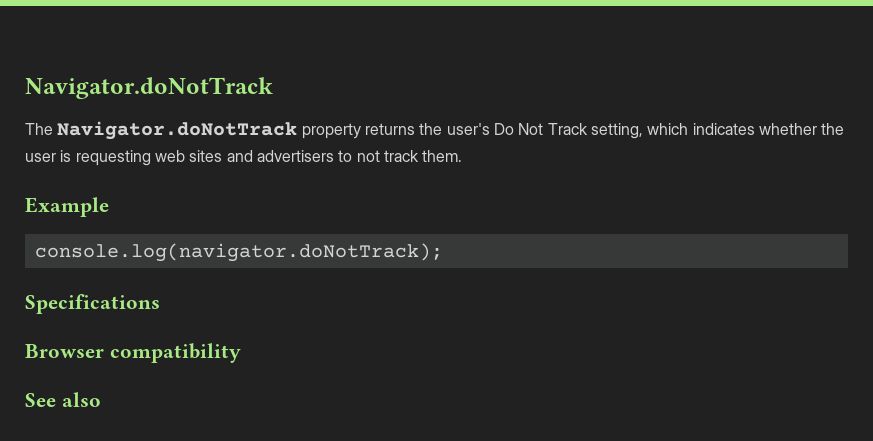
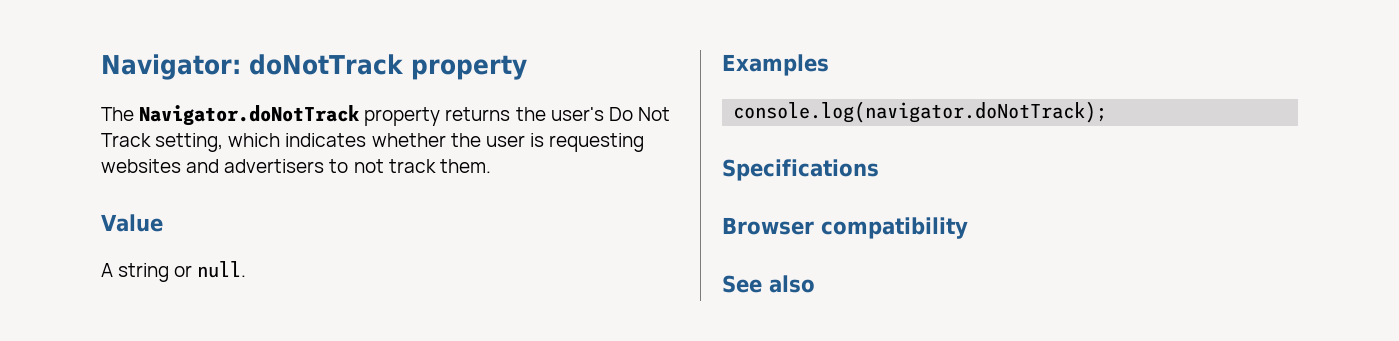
[25,77,273,99] Navigator.doNotTrack -> [101,54,527,80] Navigator: doNotTrack property
[154,150,223,162] web sites -> [101,159,181,173] websites
[25,197,109,217] Example -> [101,214,163,232] [101,261,247,282] [722,54,829,76] Value // A string or null. // Examples

